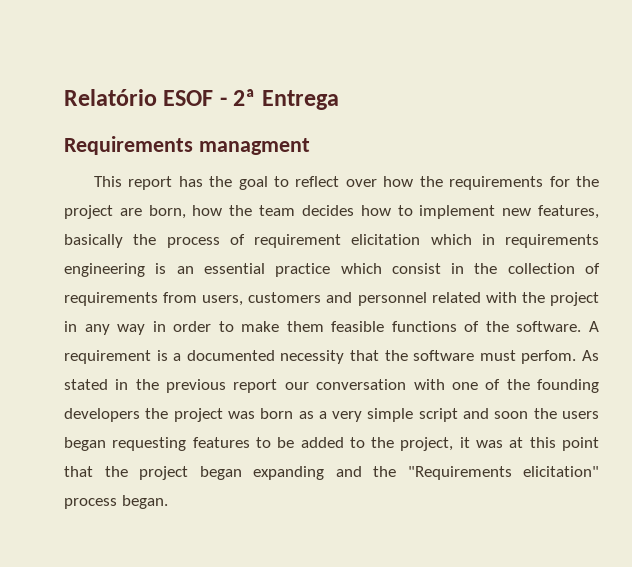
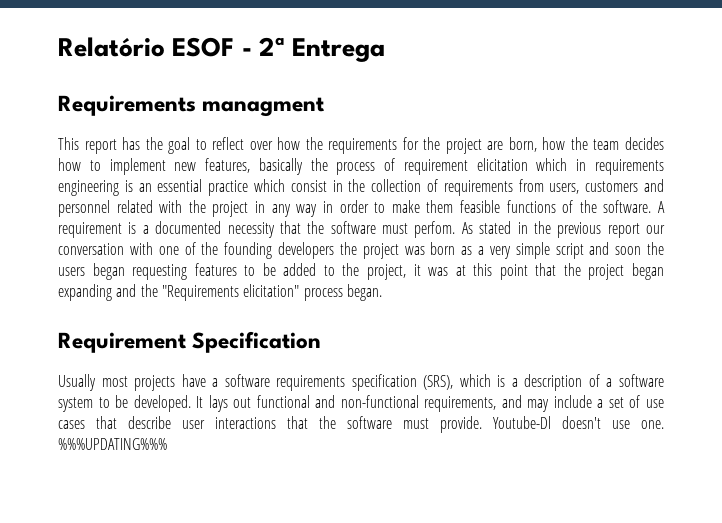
(168, 502) none -> [58,331,322,353] [58,374,664,391] [58,395,664,412] [58,416,664,433] [58,438,167,450] // Requirement Specification // Usually most projects have a software requirements specification (SRS), which is a description of a software system to be developed. It lays out functional and non-functional requirements, and may include a set of use cases that describe user interactions that the software must provide. Youtube-Dl doesn't use one. %%%UPDATING%%%

